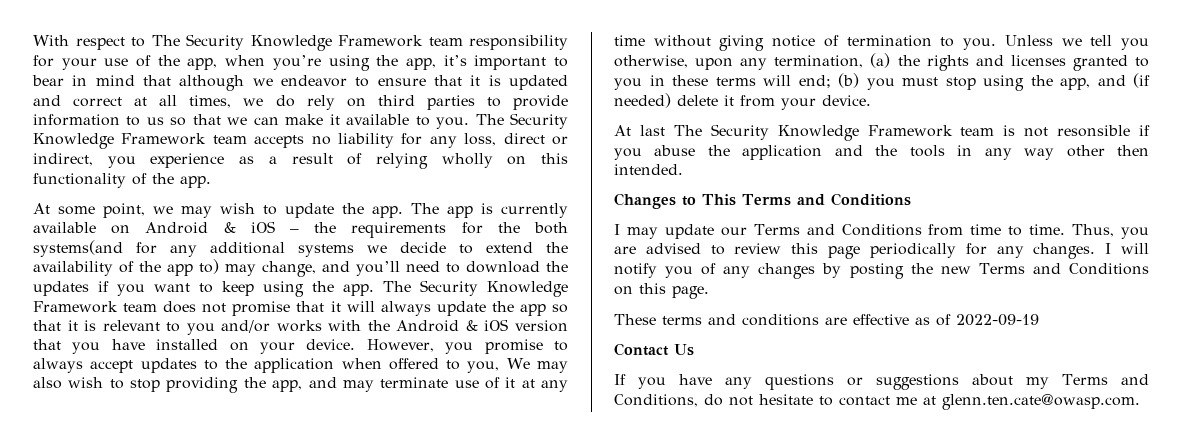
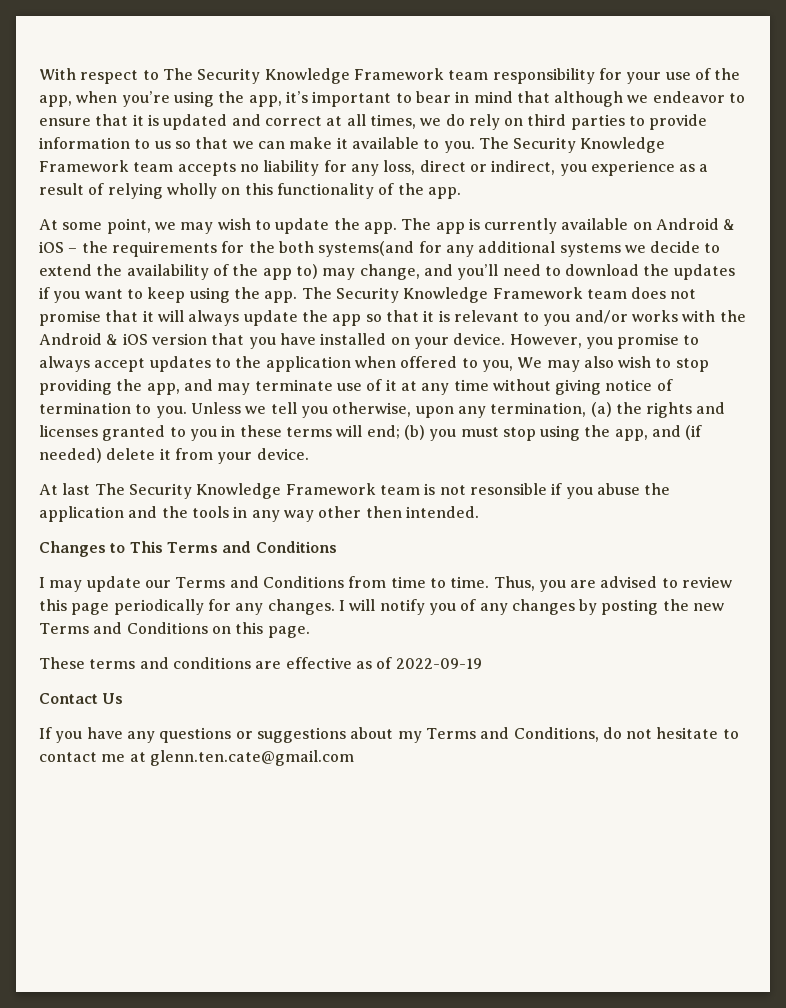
[942,394,1140,410] glenn.ten.cate@owasp.com. -> [149,750,354,766] glenn.ten.cate@gmail.com

